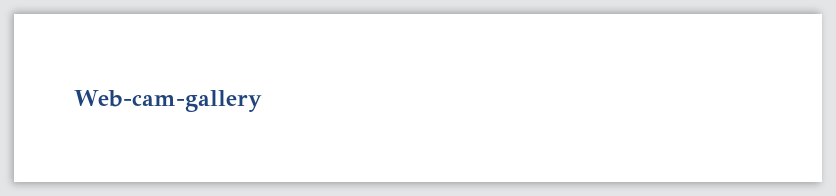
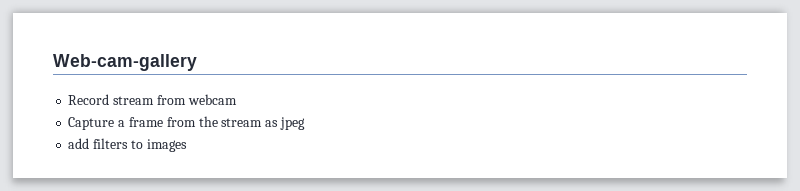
(262, 101) none -> [68,94,237,105] [68,116,305,130] [68,138,187,152] // Record stream from webcam // Capture a frame from the stream as jpeg // add filters to images

